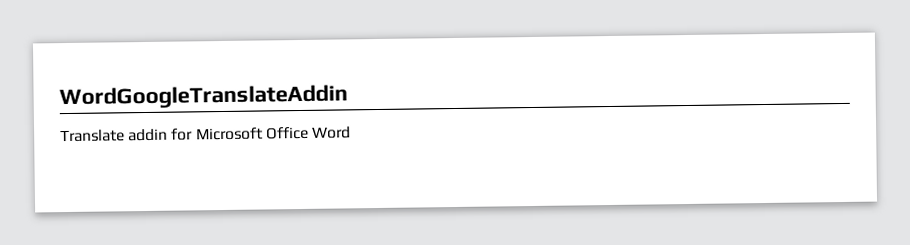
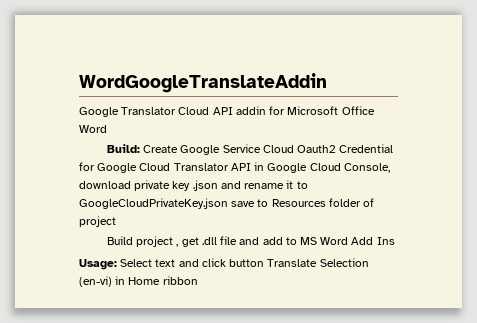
[60,129,125,143] Translate -> [79,107,233,117] Google Translator Cloud API
(351, 132) none -> [106,144,394,155] [79,162,390,173] [79,180,308,191] [79,198,375,209] [79,216,116,227] [106,236,395,247] [79,258,369,270] [79,276,198,287] // Build: Create Google Service Cloud Oauth2 Credential for Google Cloud Translator API in Google Cloud Console, download private key .json and rename it to GoogleCloudPrivateKey.json save to Resources folder of project // Build project , get .dll file and add to MS Word Add Ins // Usage: Select text and click button Translate Selection (en-vi) in Home ribbon

